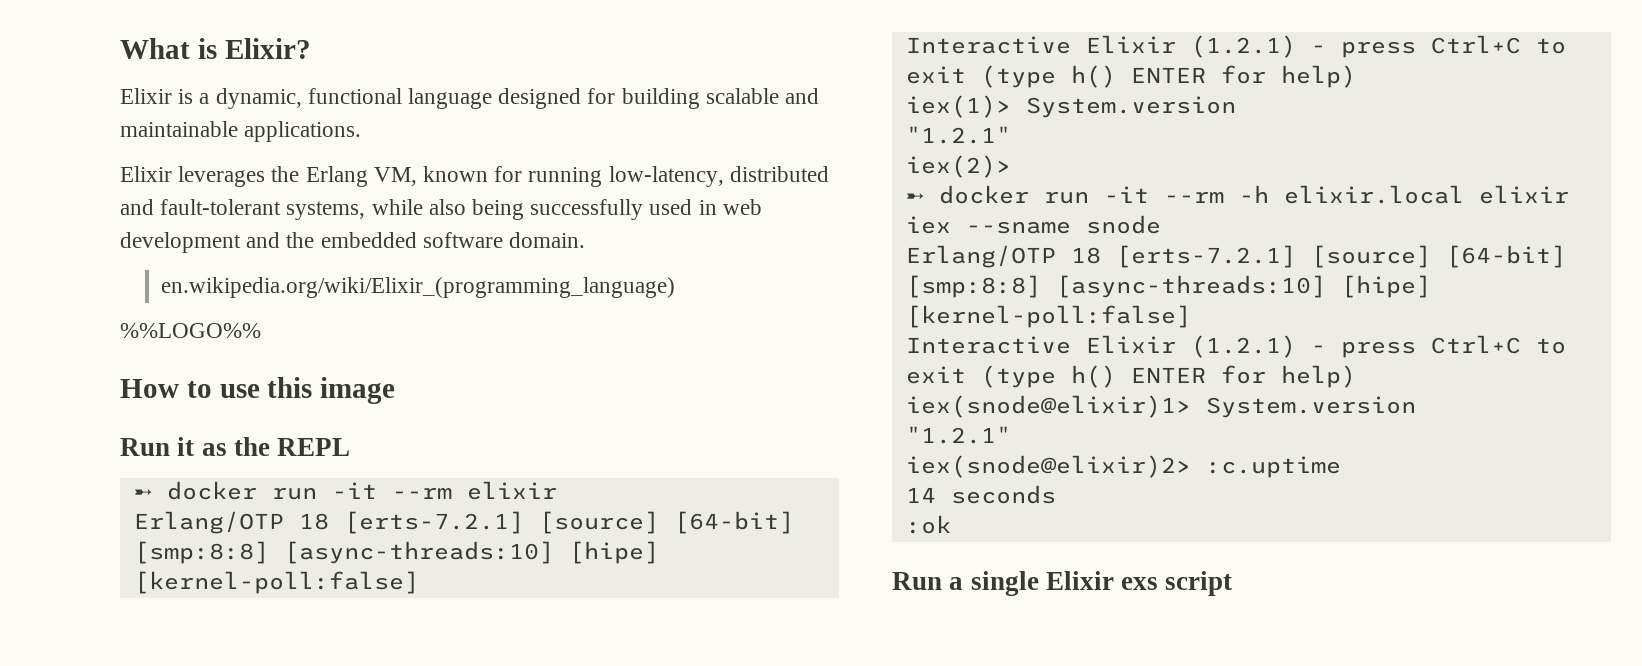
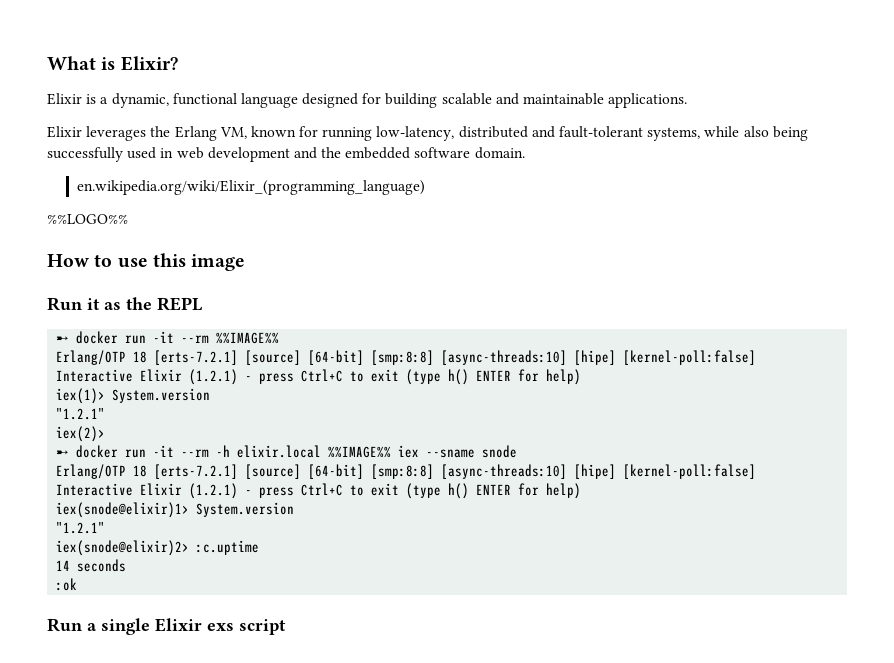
[466,481,557,500] elixir -> [216,332,280,344] %%IMAGE%%
[1478,185,1569,204] elixir -> [328,446,392,458] %%IMAGE%%

